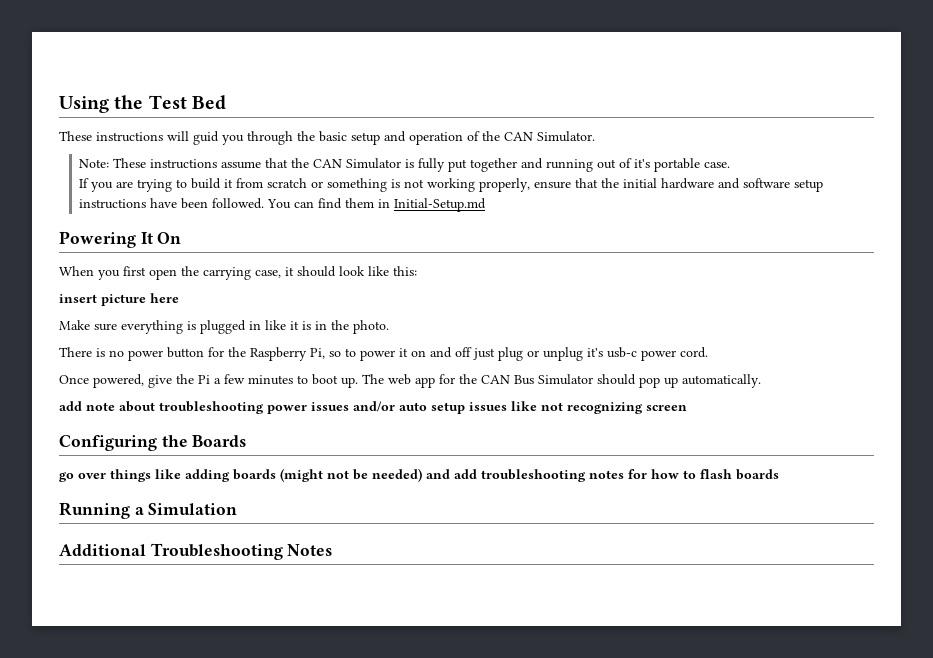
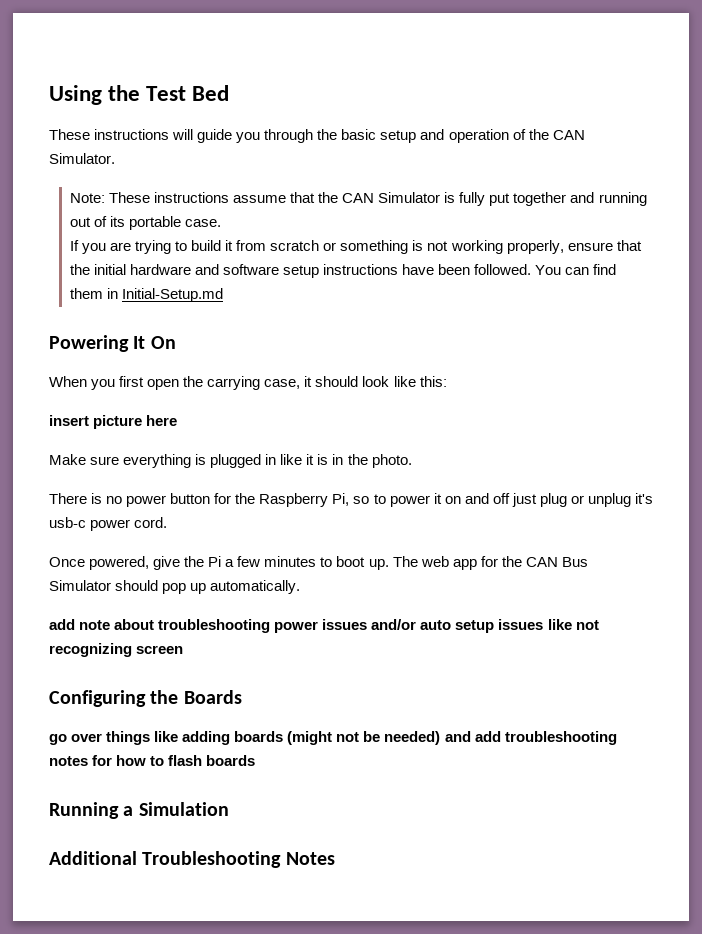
[193,131,219,145] guid -> [197,129,233,143] guide
[634,159,651,168] it's -> [109,216,125,227] its

